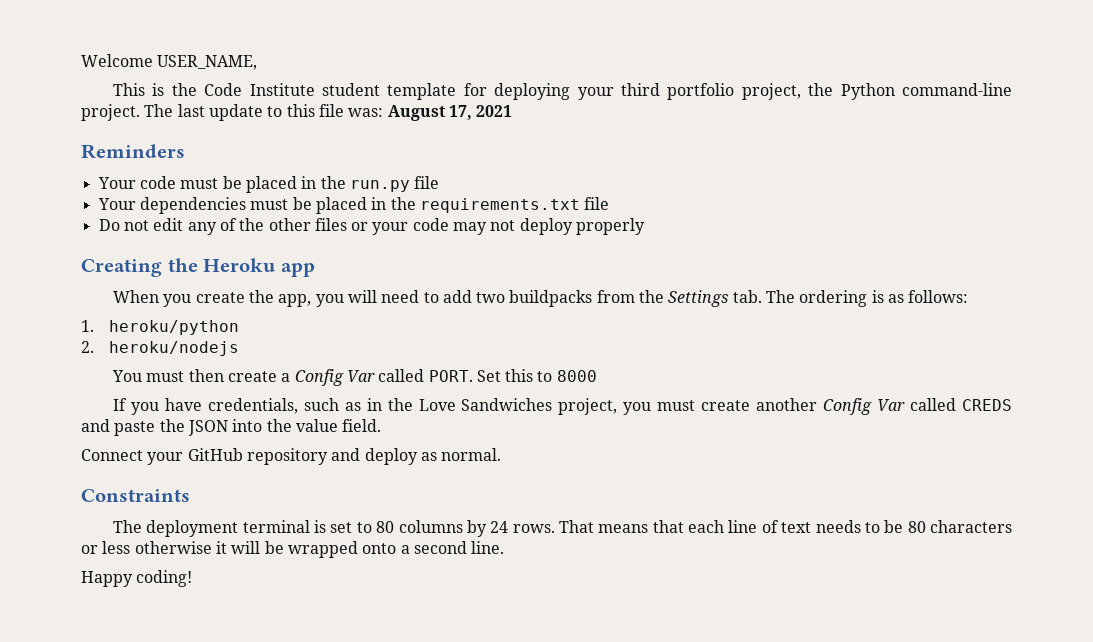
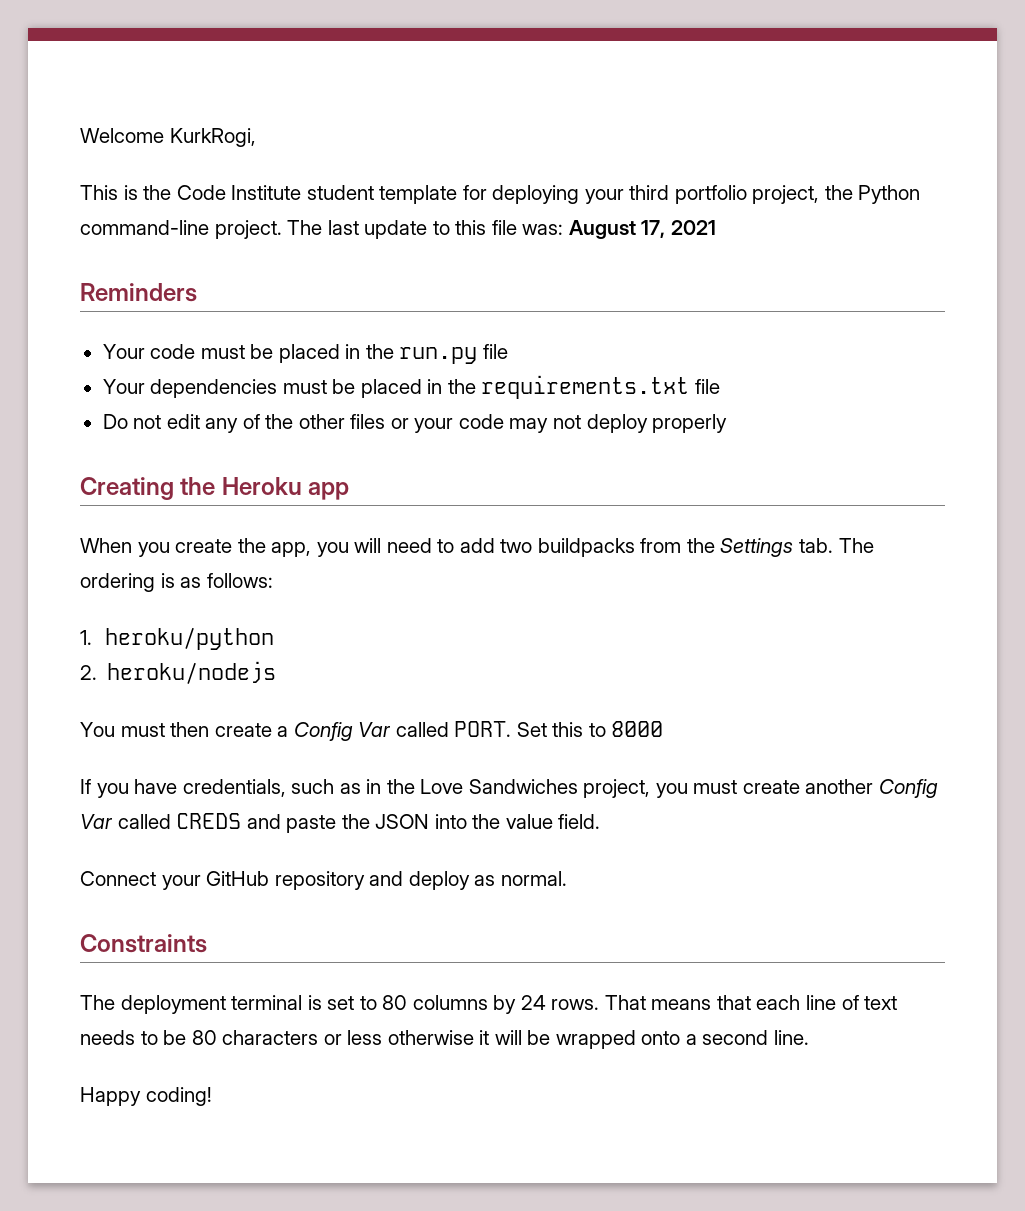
[157,55,258,70] USER_NAME, -> [169,128,256,147] KurkRogi,

